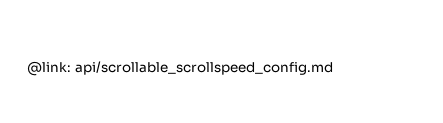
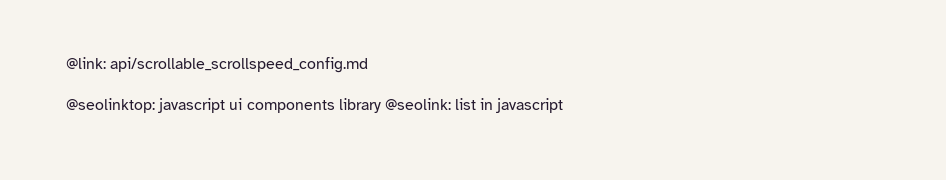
(333, 68) none -> [66,98,564,113] // @seolinktop: javascript ui components library @seolink: list in javascript

